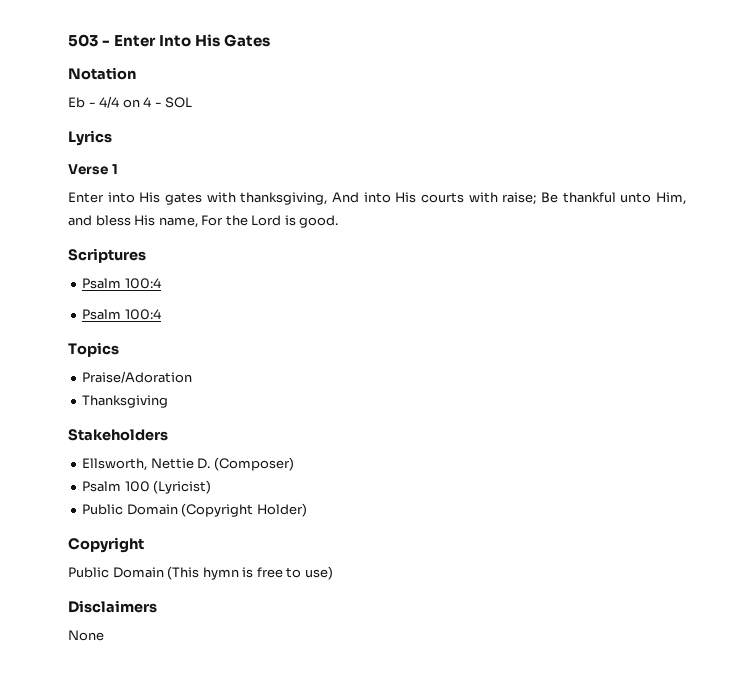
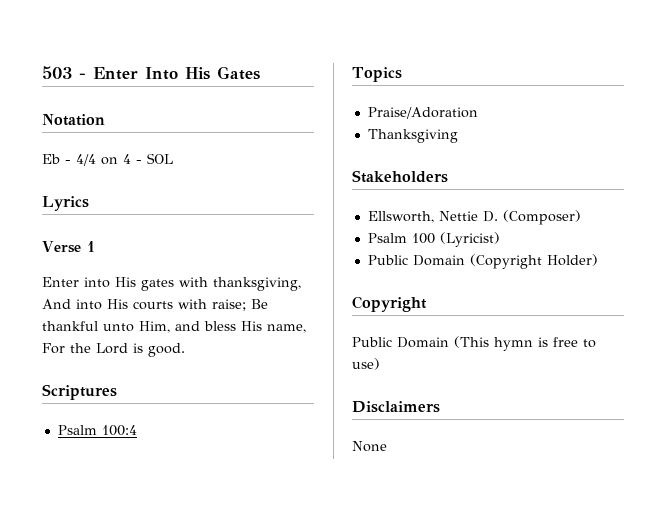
[82,309,161,320] // Psalm 100:4 -> (137, 430) none

